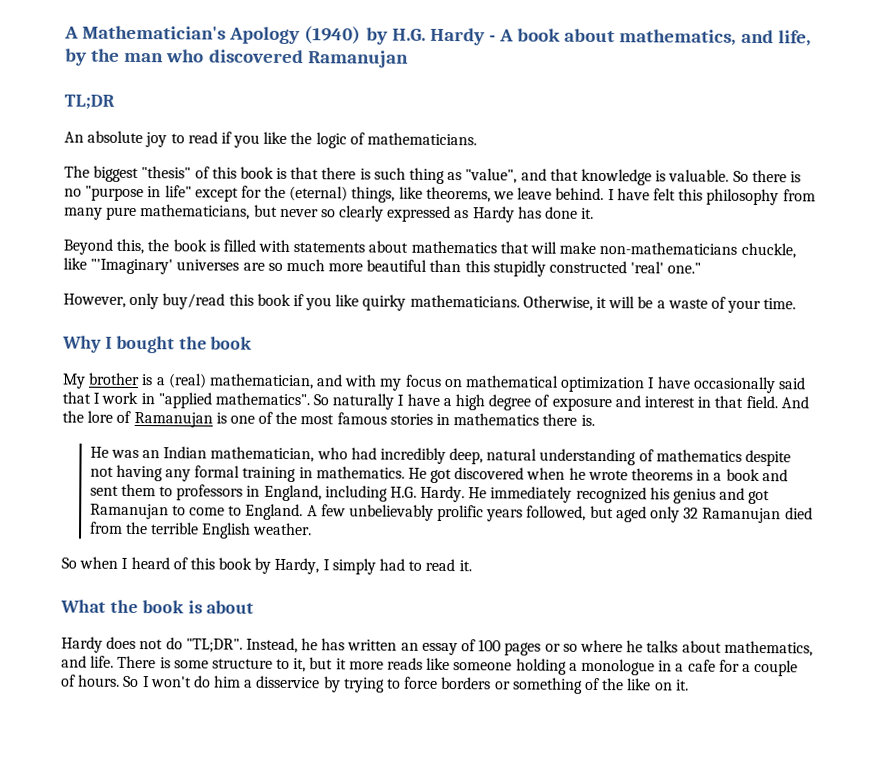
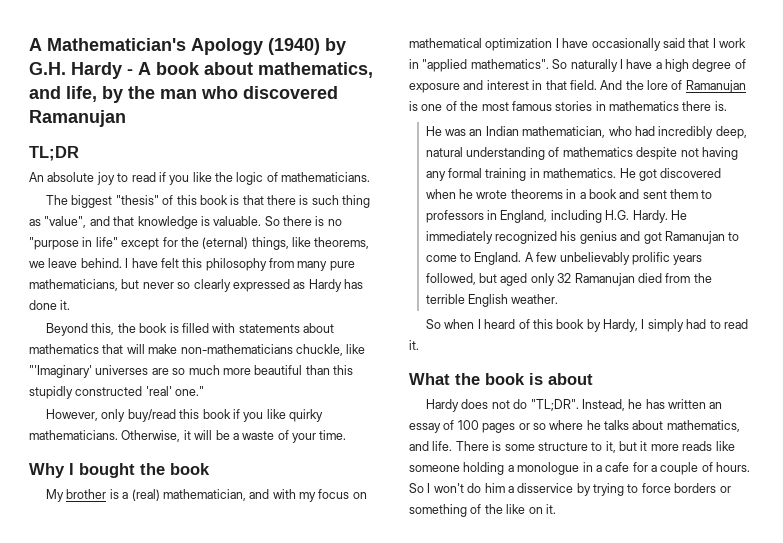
[391,28,426,41] H.G. -> [29,62,66,75] G.H.

